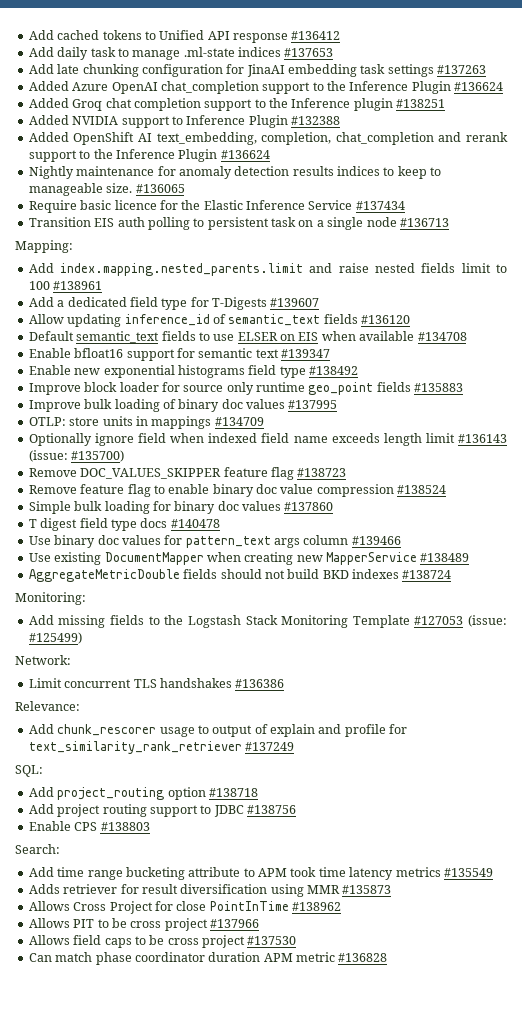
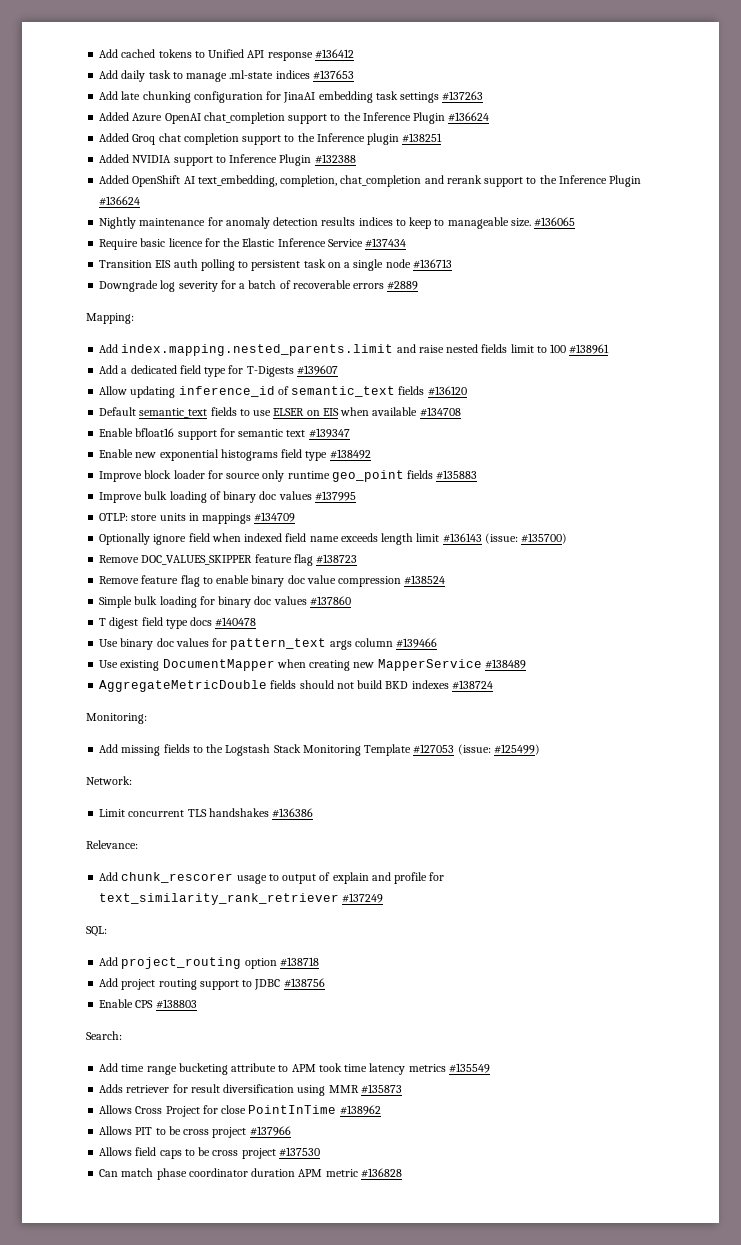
(449, 222) none -> [99,280,419,292] // Downgrade log severity for a batch of recoverable errors #2889

